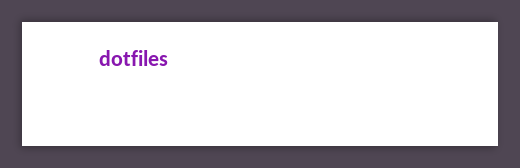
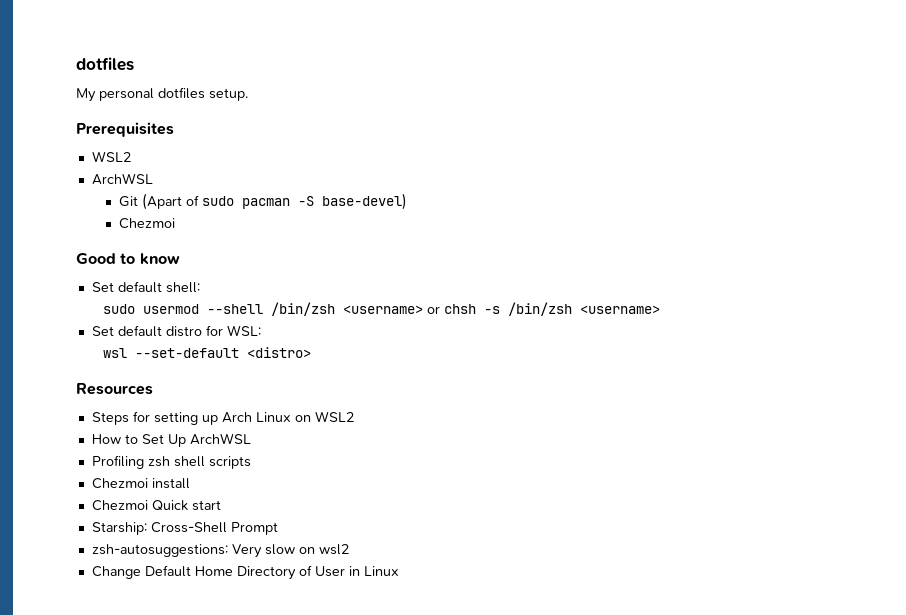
[99,50,168,66] dotfiles -> [76,57,134,71] [76,87,248,102] [76,122,174,137] [91,151,131,162] [91,173,153,185] [119,193,408,210] [119,218,176,229] [76,253,180,265] [91,281,200,293] [103,302,661,316] [91,325,261,337] [103,347,312,358] [76,383,153,395] [91,411,354,425] [91,433,251,447] [91,455,251,469] [91,478,190,489] [91,500,221,511] [91,522,278,535] [91,544,349,558] [91,565,399,580] dotfiles // My personal dotfiles setup. // Prerequisites // WSL2 // ArchWSL // Git (Apart of sudo pacman -S base-devel) // Chezmoi // Good to know // Set default shell: // sudo usermod --shell /bin/zsh <username> or chsh -s /bin/zsh <username> // Set default distro for WSL: // wsl --set-default <distro> // Resources // Steps for setting up Arch Linux on WSL2 // How to Set Up ArchWSL // Profiling zsh shell scripts // Chezmoi install // Chezmoi Quick start // Starship: Cross-Shell Prompt // zsh-autosuggestions: Very slow on wsl2 // Change Default Home Directory of User in Linux

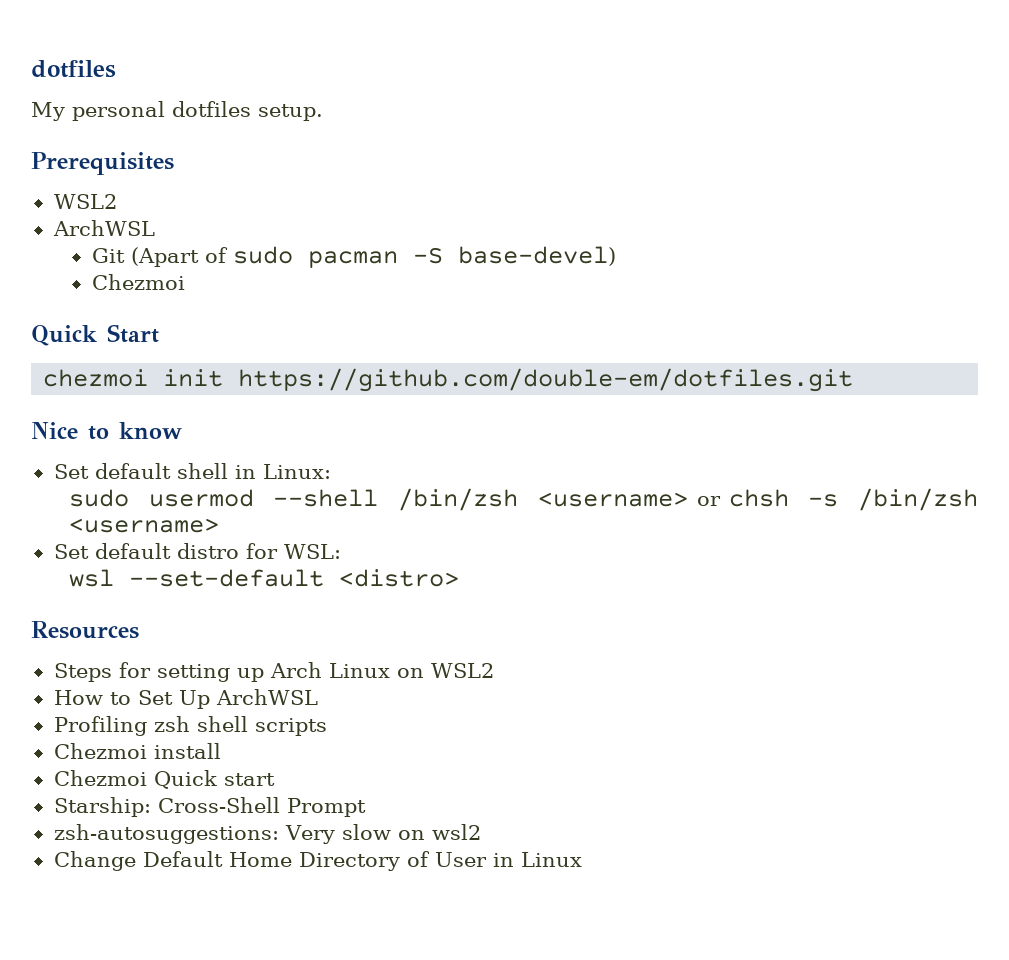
[76,253,116,264] Good -> [31,324,159,346] [43,368,854,392] [31,422,78,439] Quick Start // chezmoi init https://github.com/double-em/dotfiles.git // Nice
[165,282,200,293] shell: -> [176,463,331,479] shell in Linux:

